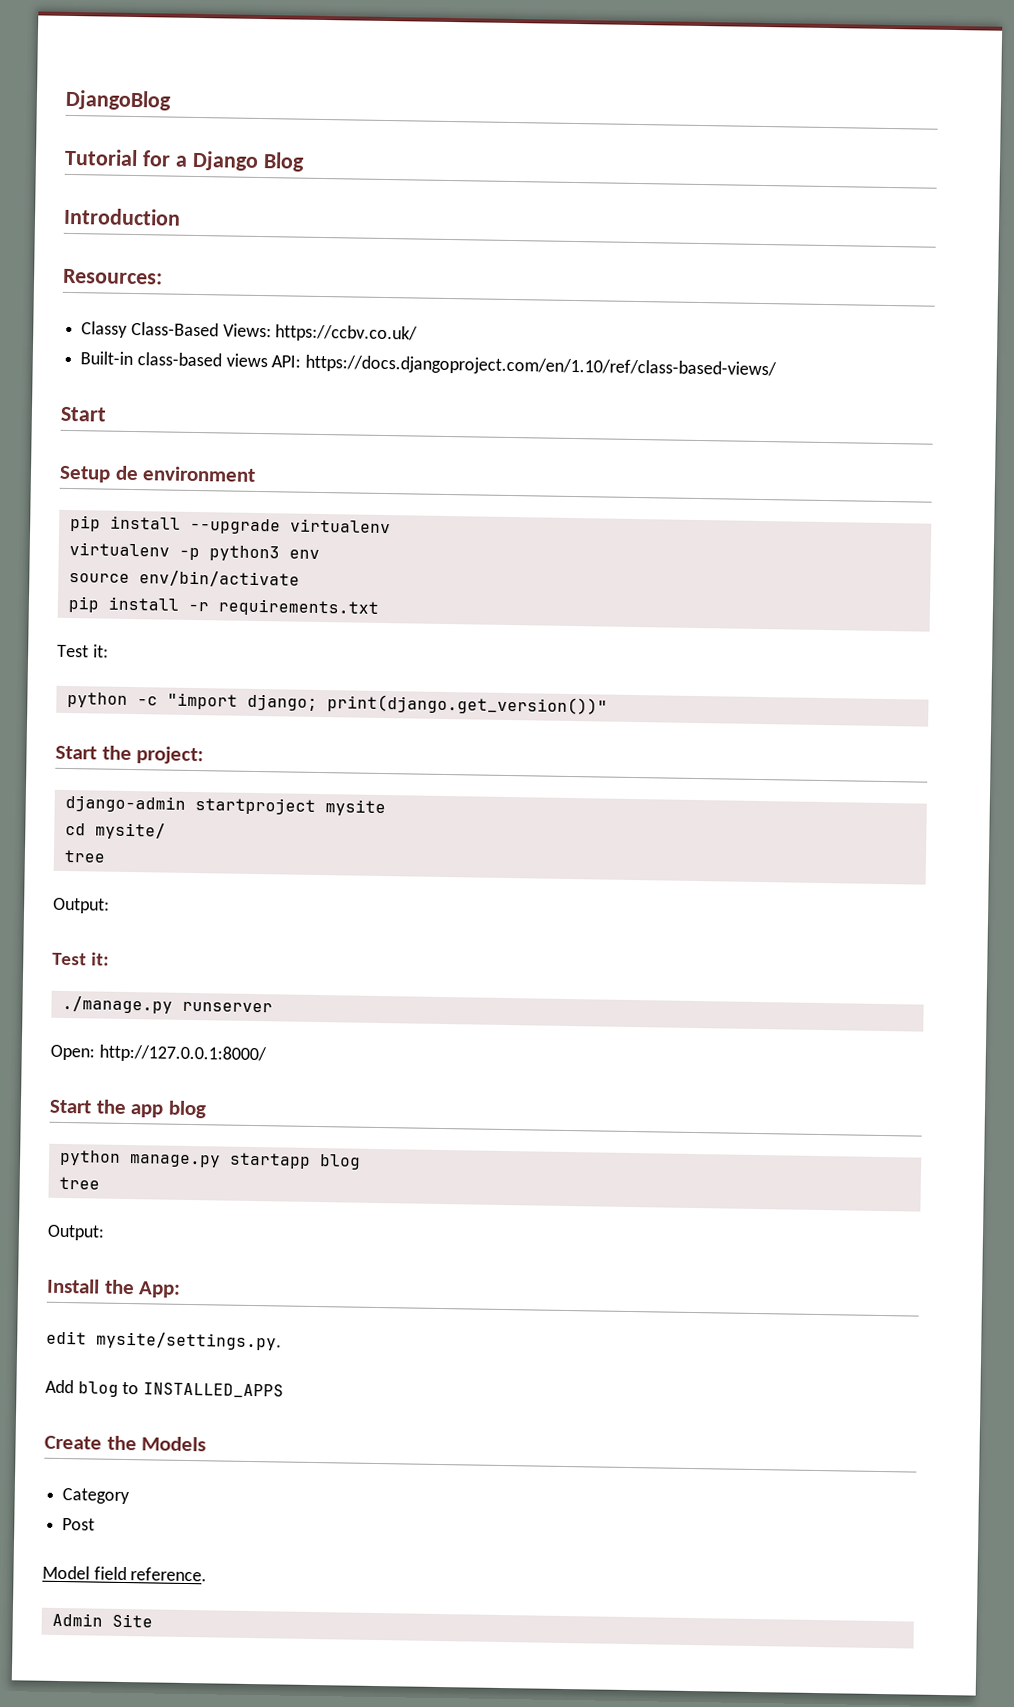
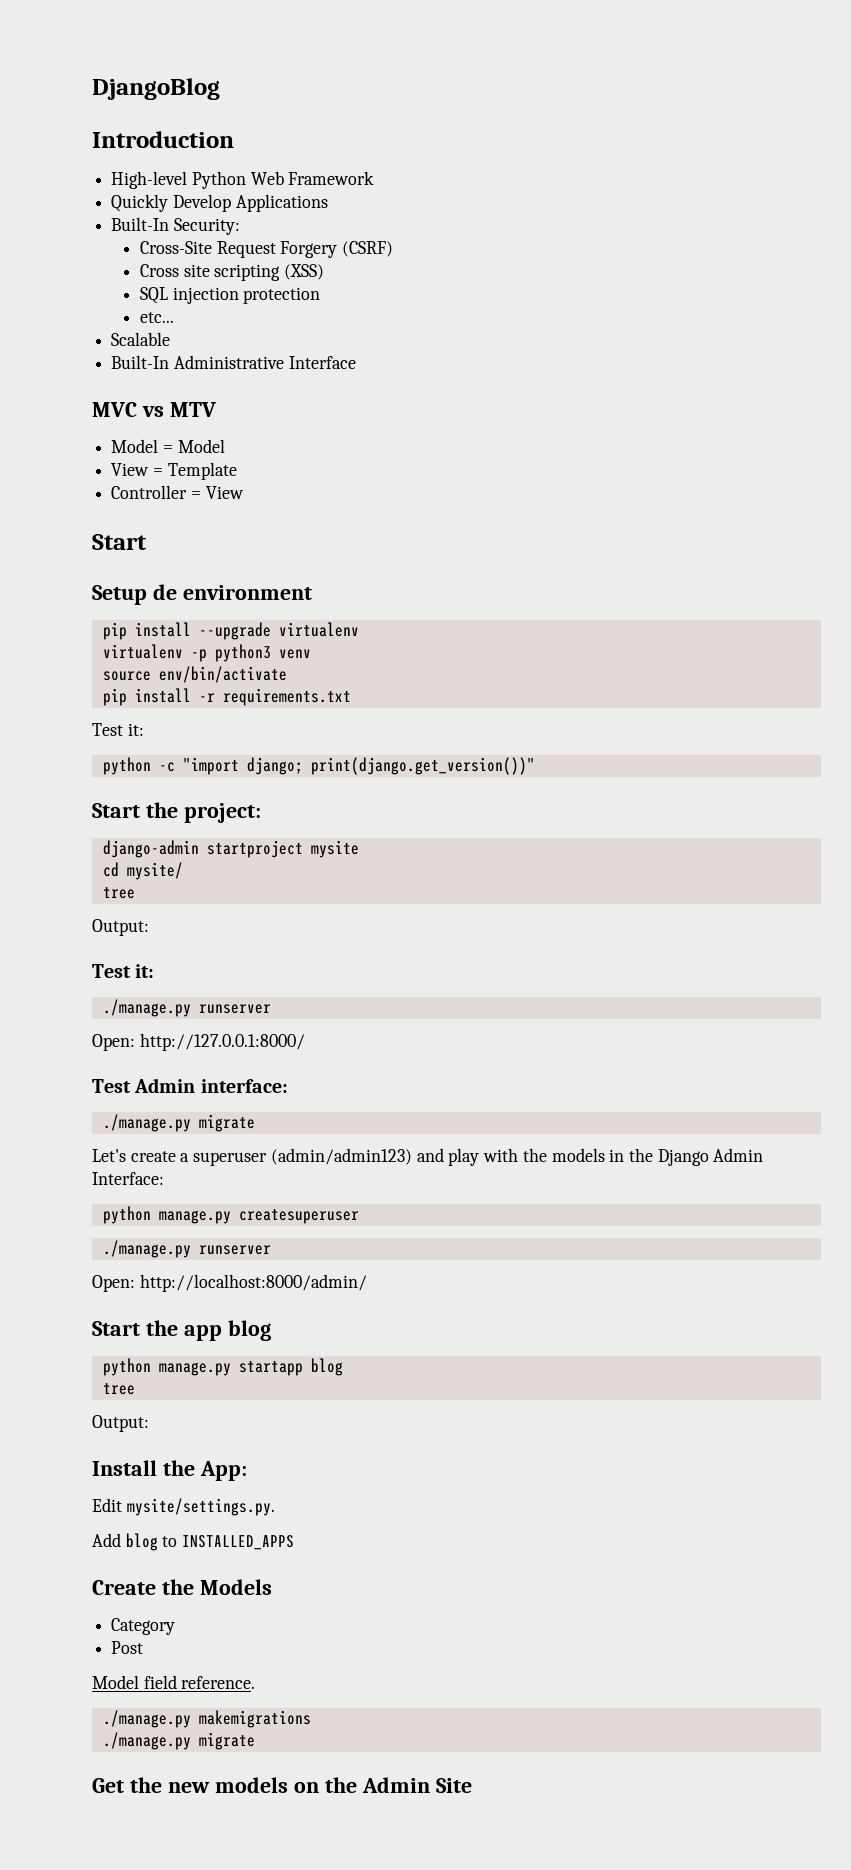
[64,148,305,172] [63,207,181,226] [63,268,163,285] [81,321,419,343] [80,351,778,379] Tutorial for a Django Blog // Introduction // Resources: // Classy Class-Based Views: https://ccbv.co.uk/ // Built-in class-based views API: https://docs.djangoproject.com/en/1.10/ref/class-based-views/ -> [92,131,234,148] [111,171,375,189] [111,194,328,212] [111,217,240,235] [139,241,394,258] [139,264,325,281] [139,287,321,304] [139,312,174,323] [111,332,171,346] [111,355,356,369] [92,402,216,417] [111,439,225,453] [111,462,237,480] [111,485,244,499] Introduction // High-level Python Web Framework // Quickly Develop Applications // Built-In Security: // Cross-Site Request Forgery (CSRF) // Cross site scripting (XSS) // SQL injection protection // etc... // Scalable // Built-In Administrative Interface // MVC vs MTV // Model = Model // View = Template // Controller = View
[288,549,320,559] env -> [278,649,311,659] venv
(267, 1054) none -> [92,1078,288,1093] [102,1114,255,1132] [92,1148,764,1166] [92,1172,164,1185] [102,1206,359,1224] [102,1240,271,1258] [92,1274,367,1292] // Test Admin interface: // ./manage.py migrate // Let's create a superuser (admin/admin123) and play with the models in the Django Admin Interface: // python manage.py createsuperuser // ./manage.py runserver // Open: http://localhost:8000/admin/
[46,1330,87,1345] edit -> [92,1498,122,1512] Edit
(208, 1574) none -> [102,1710,311,1728] [102,1732,255,1750] [92,1777,357,1793] ./manage.py makemigrations // ./manage.py migrate // Get the new models on the

